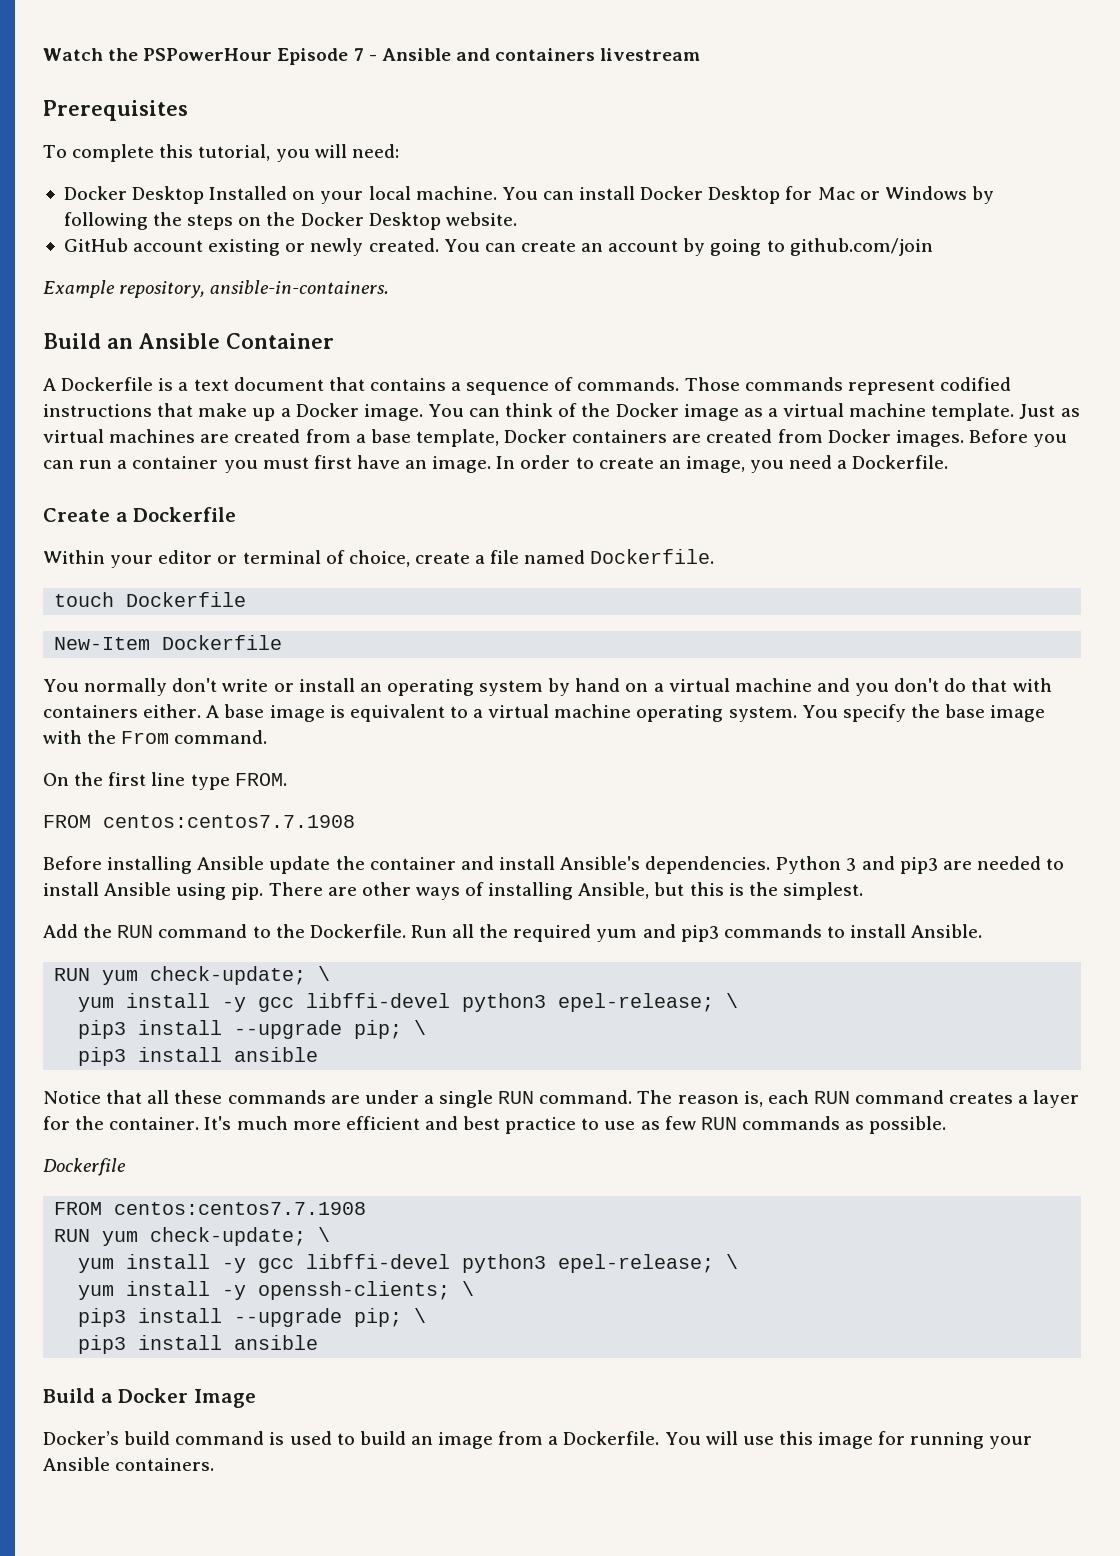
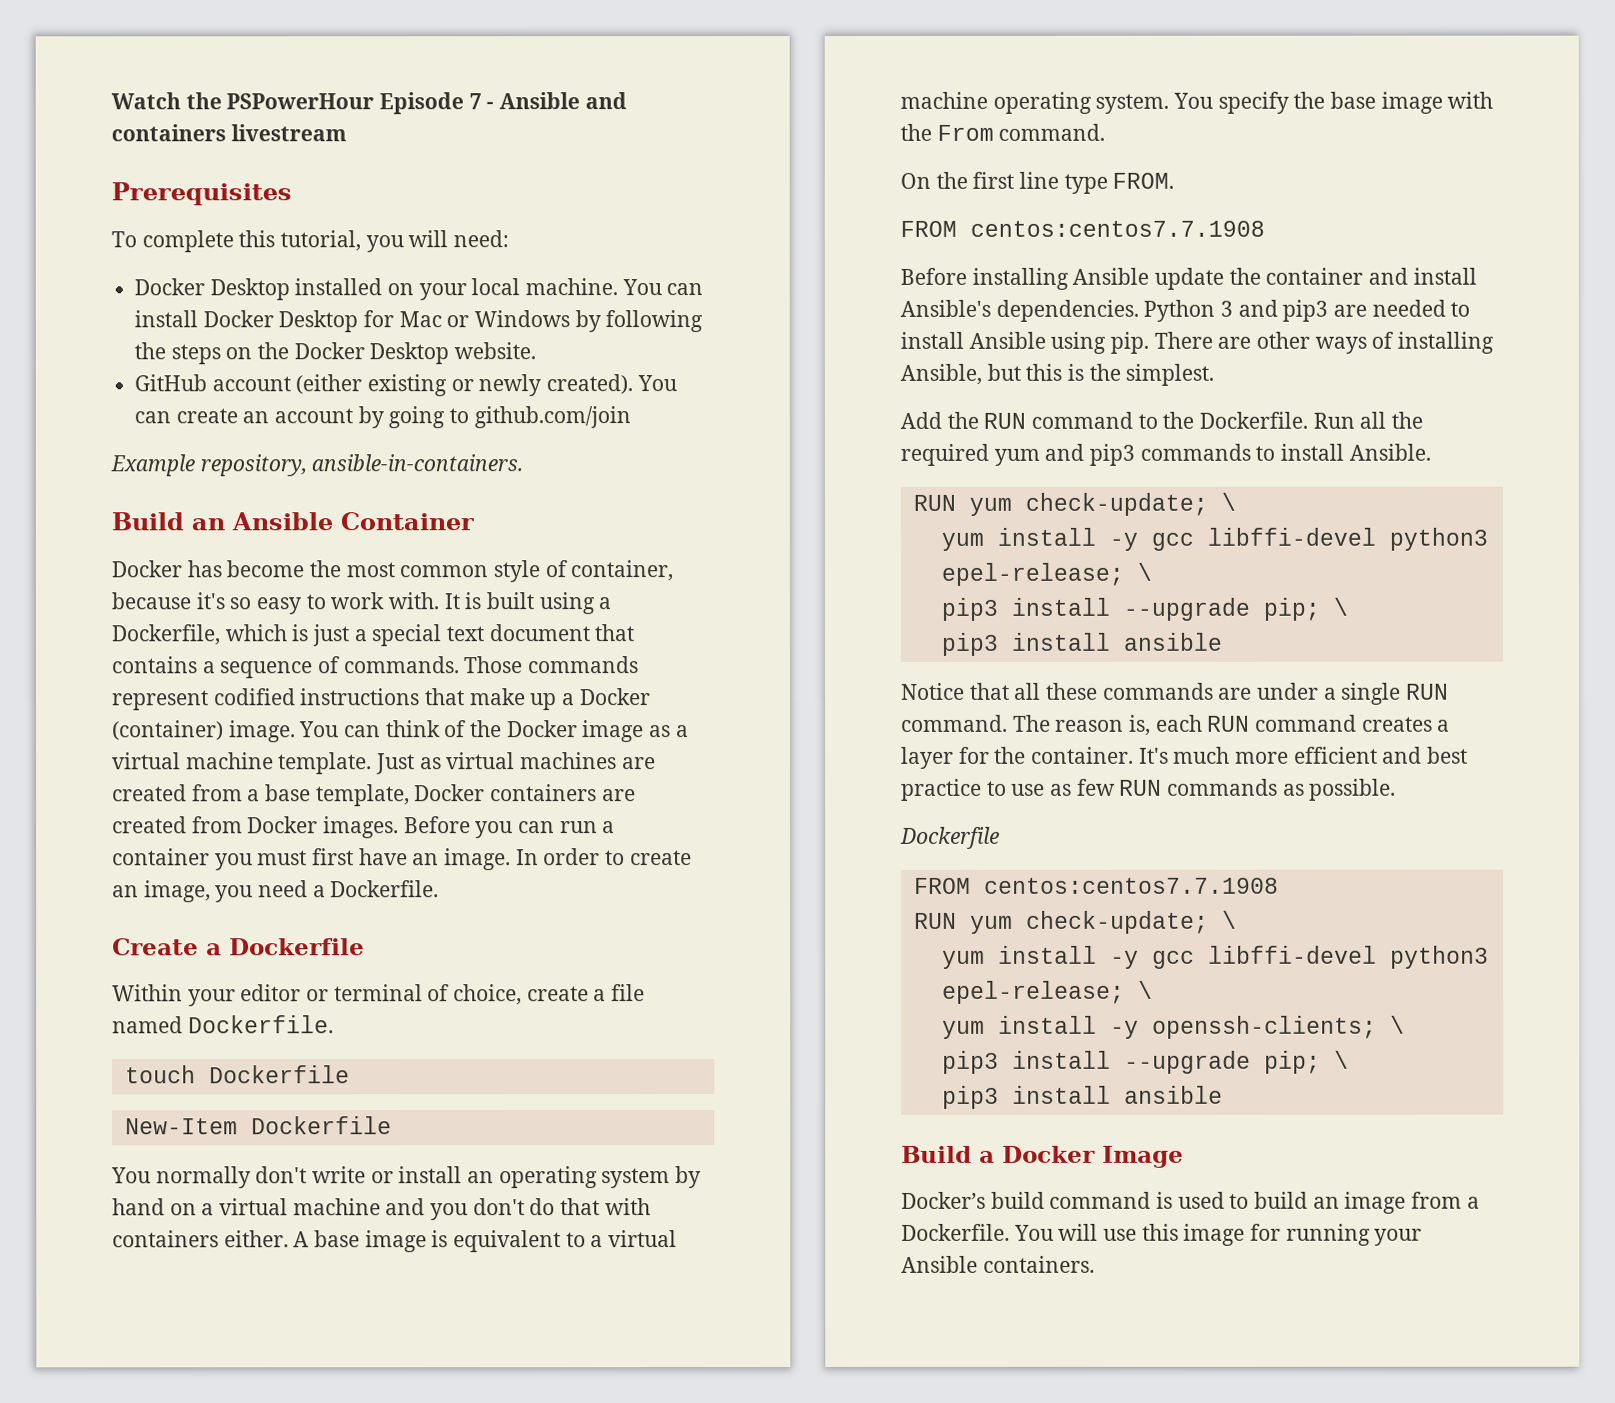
[209,186,288,200] Installed -> [294,278,383,296] installed
(204, 246) none -> [295,374,363,395] (either
[368,238,439,252] created. -> [546,374,634,395] created).
[43,377,189,391] A Dockerfile is a -> [111,560,674,583] [111,592,612,615] [111,624,442,647] Docker has become the most common style of container, because it's so easy to work with. It is built using a Dockerfile, which is just a special
(359, 410) none -> [112,720,224,741] (container)

